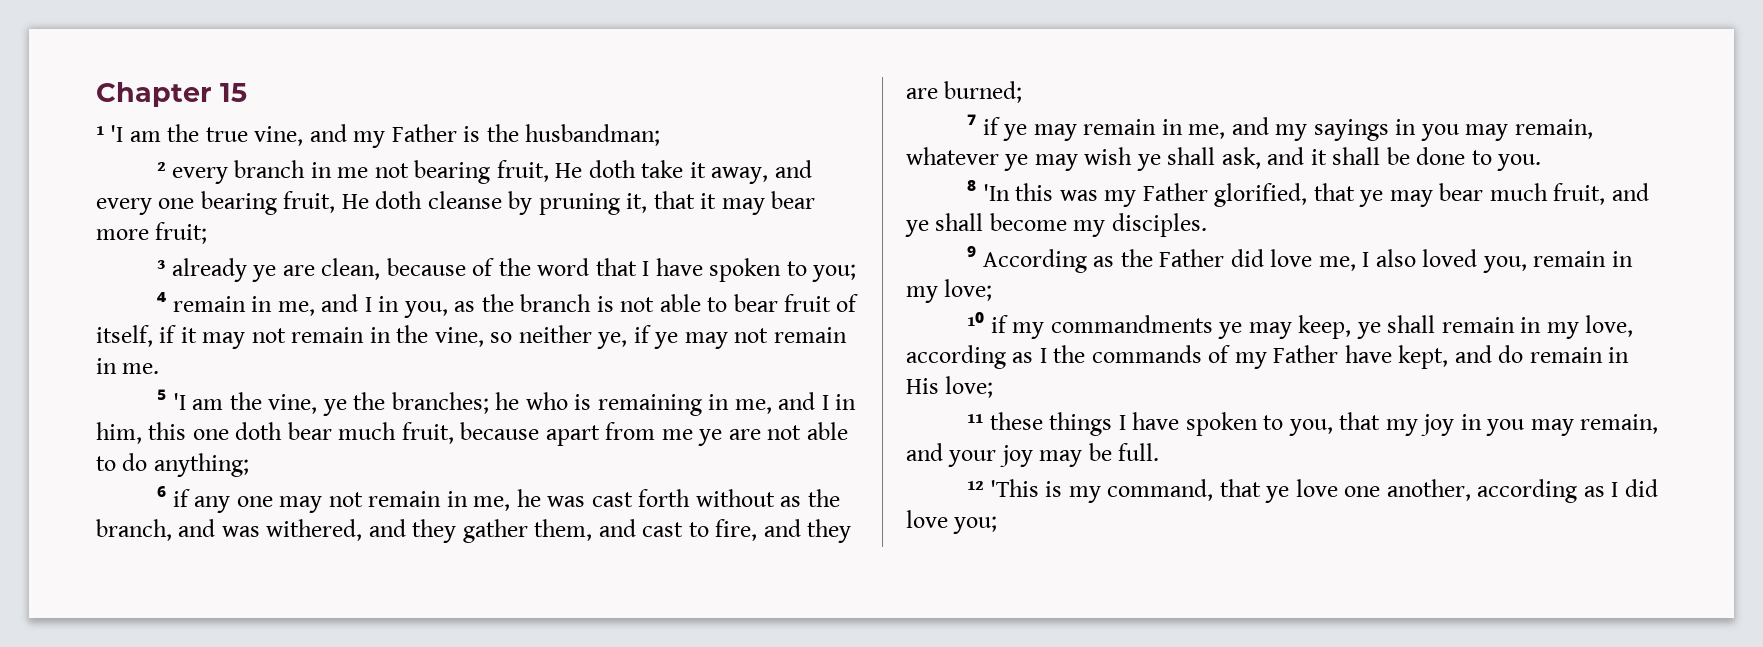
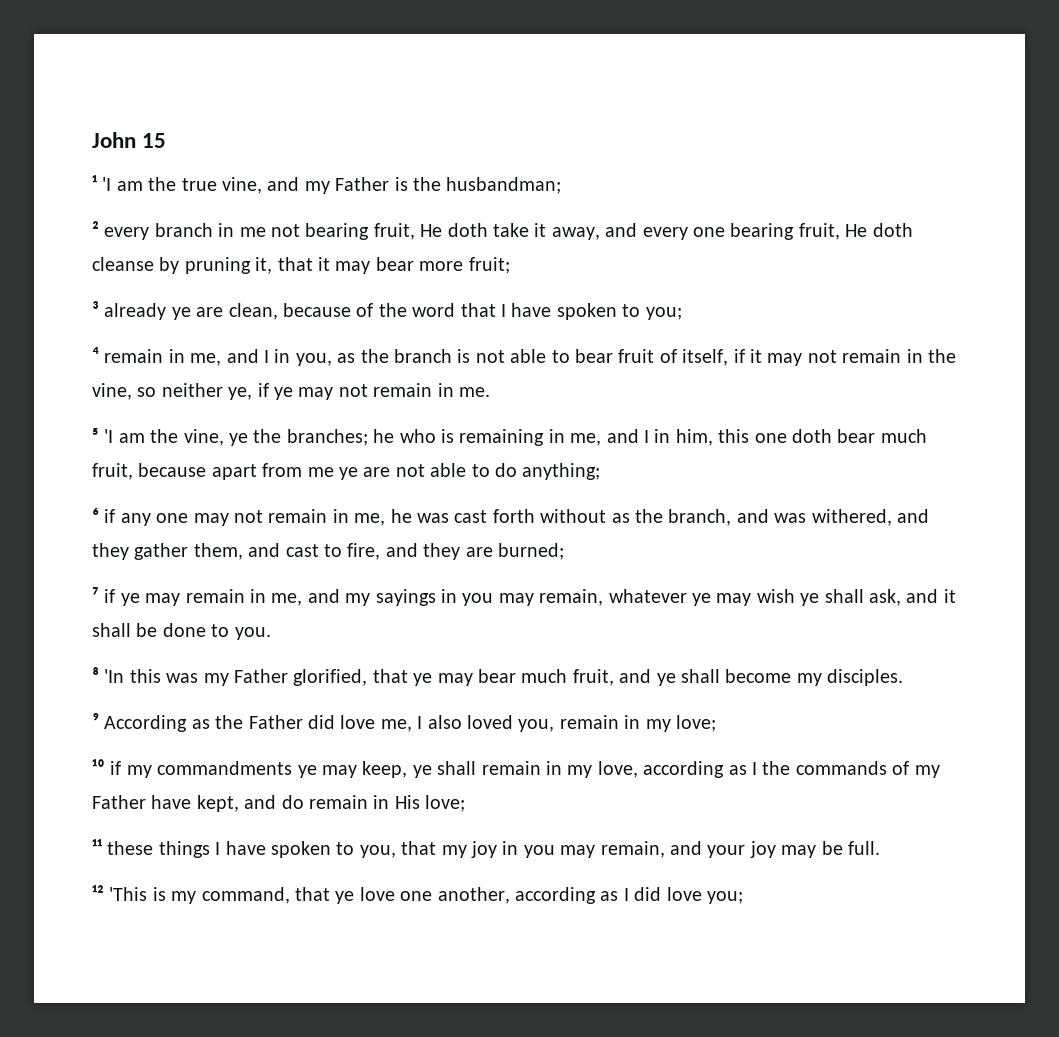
[96,82,212,107] Chapter -> [92,132,136,148] John

